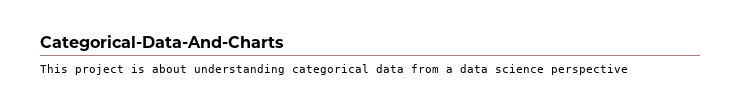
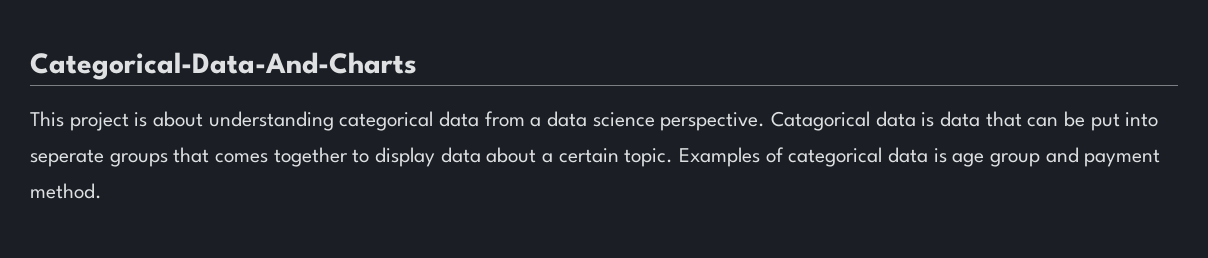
[551,64,628,75] perspective -> [660,111,1159,131] [30,147,1161,167] [30,183,102,199] perspective. Catagorical data is data that can be put into seperate groups that comes together to display data about a certain topic. Examples of categorical data is age group and payment method.

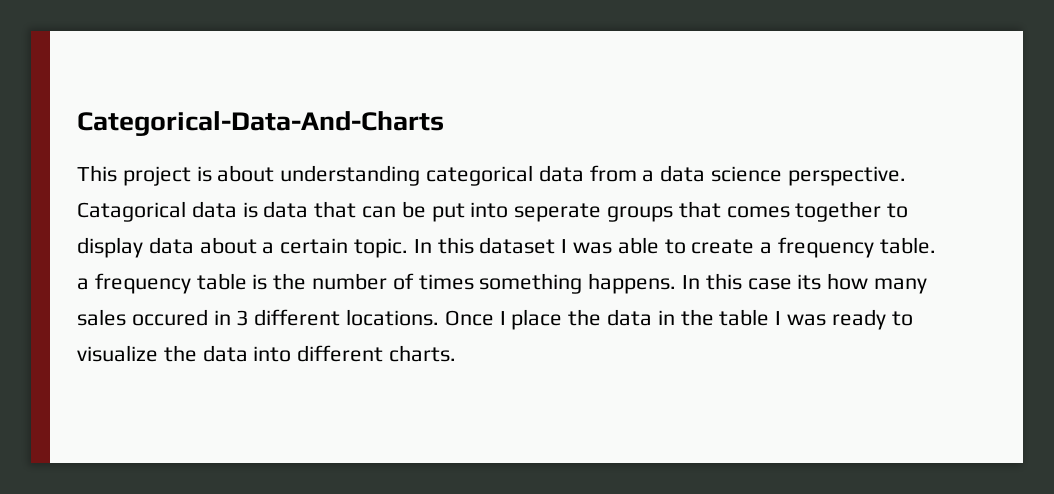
[679,147,1161,167] [30,183,102,199] Examples of categorical data is age group and payment method. -> [413,237,936,258] [77,273,928,294] [77,309,913,330] [77,345,457,362] In this dataset I was able to create a frequency table. a frequency table is the number of times something happens. In this case its how many sales occured in 3 different locations. Once I place the data in the table I was ready to visualize the data into different charts.

